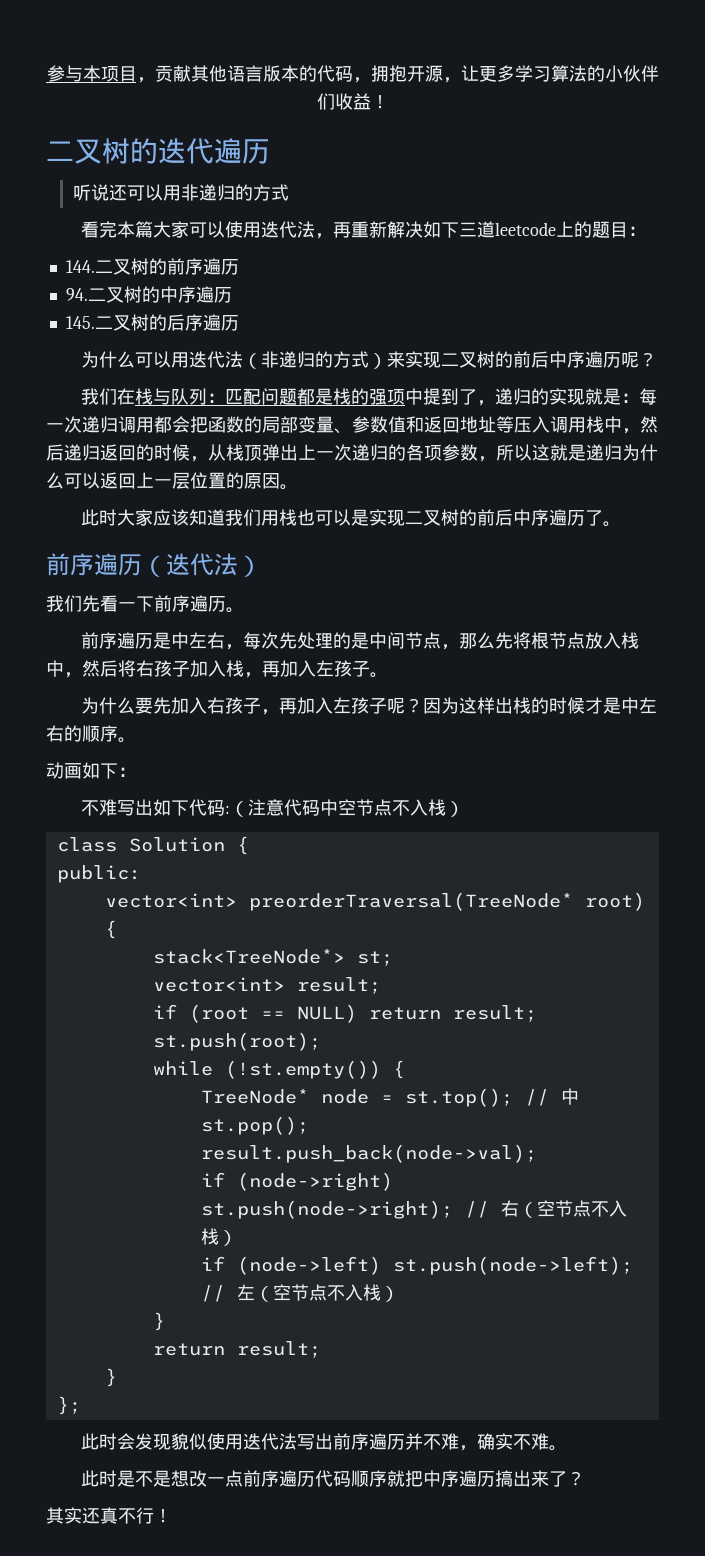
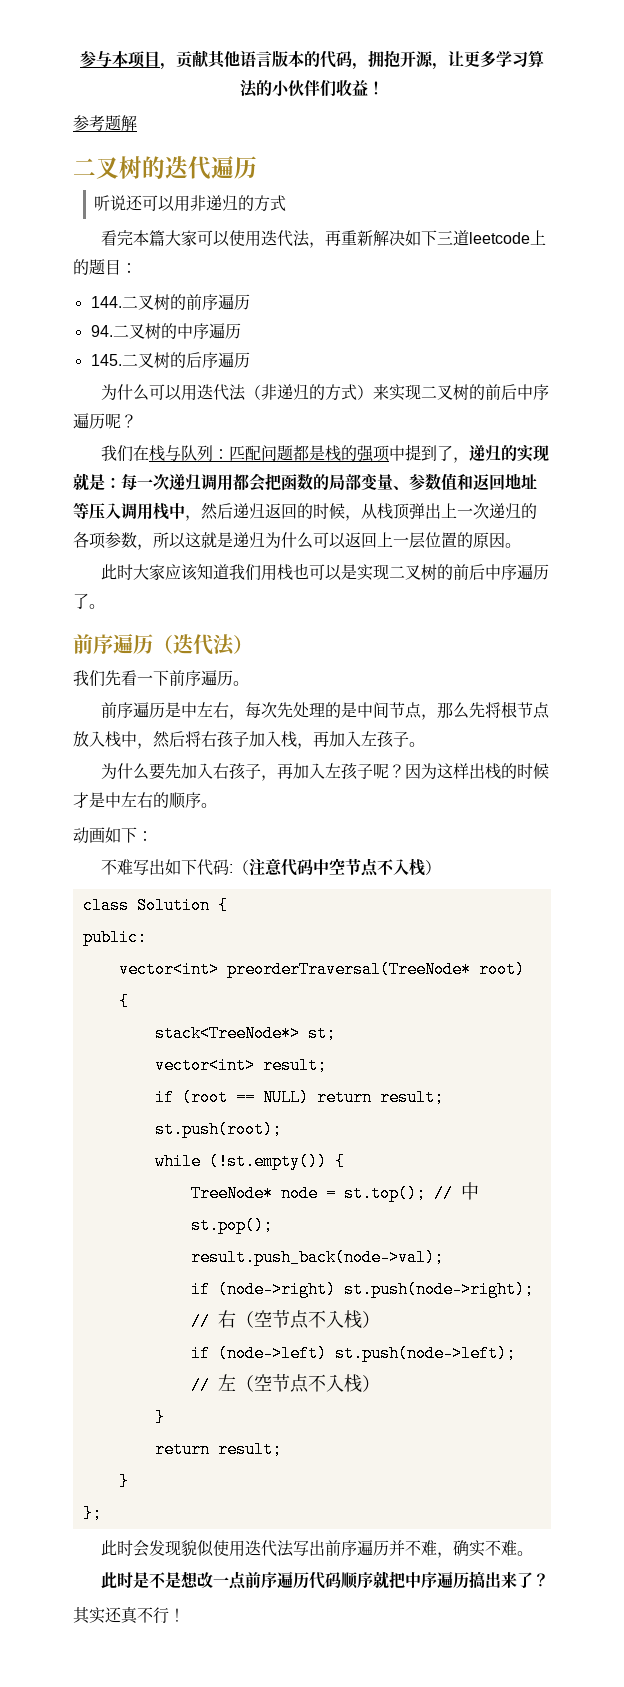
(389, 102) none -> [73,115,137,131] // 参考题解

